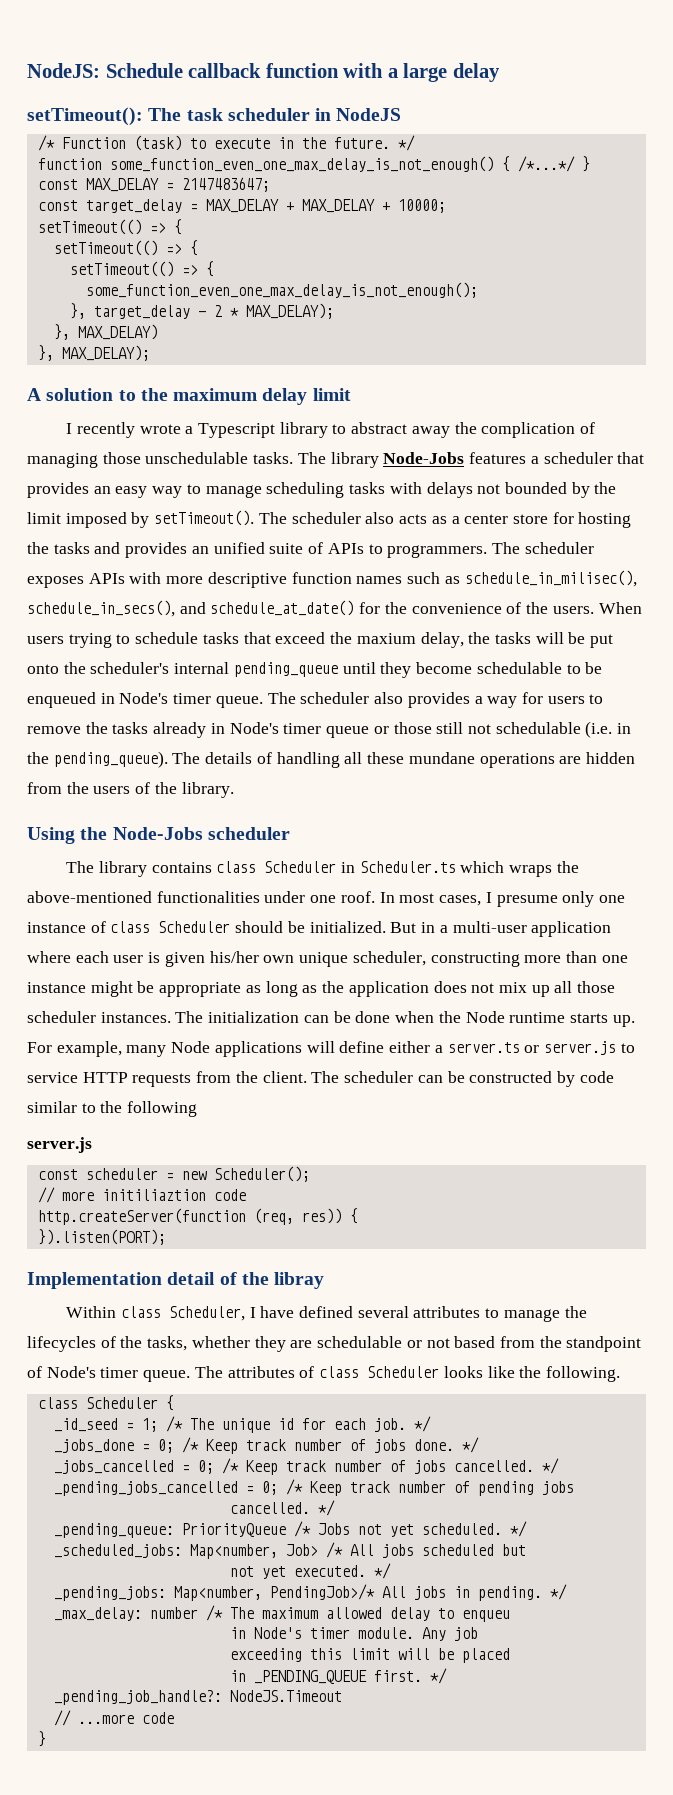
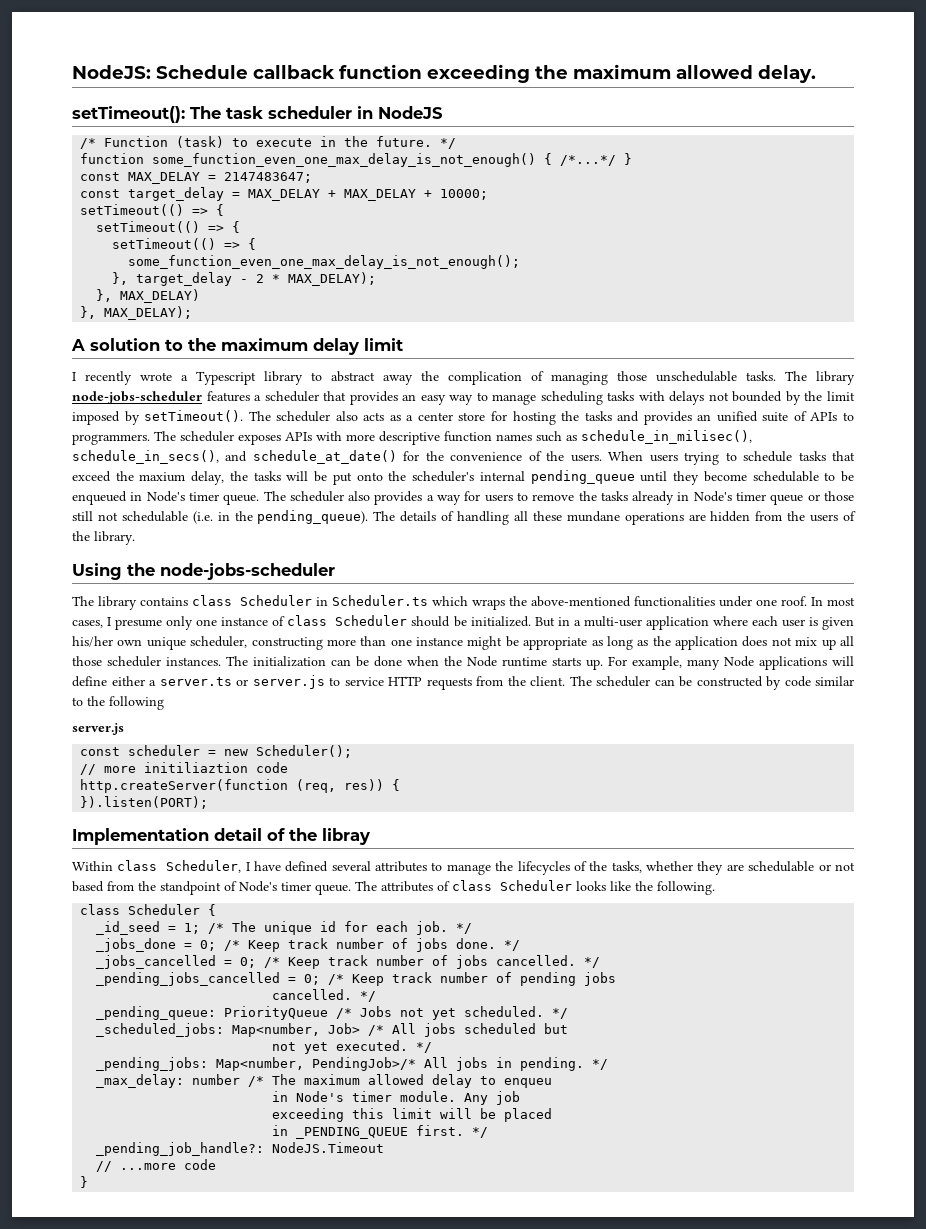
[343,63,500,82] with a large delay -> [427,64,816,83] exceeding the maximum allowed delay.
[383,452,465,464] Node-Jobs -> [72,391,202,404] node-jobs-scheduler
[112,827,290,840] Node-Jobs scheduler -> [160,563,335,580] node-jobs-scheduler

